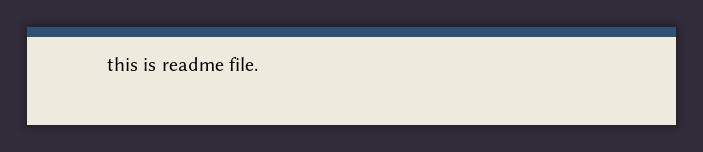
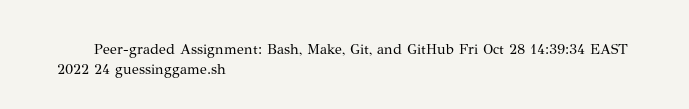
[107,57,259,71] this is readme file. -> [93,43,628,58] [57,64,226,78] Peer-graded Assignment: Bash, Make, Git, and GitHub Fri Oct 28 14:39:34 EAST 2022 24 guessinggame.sh

